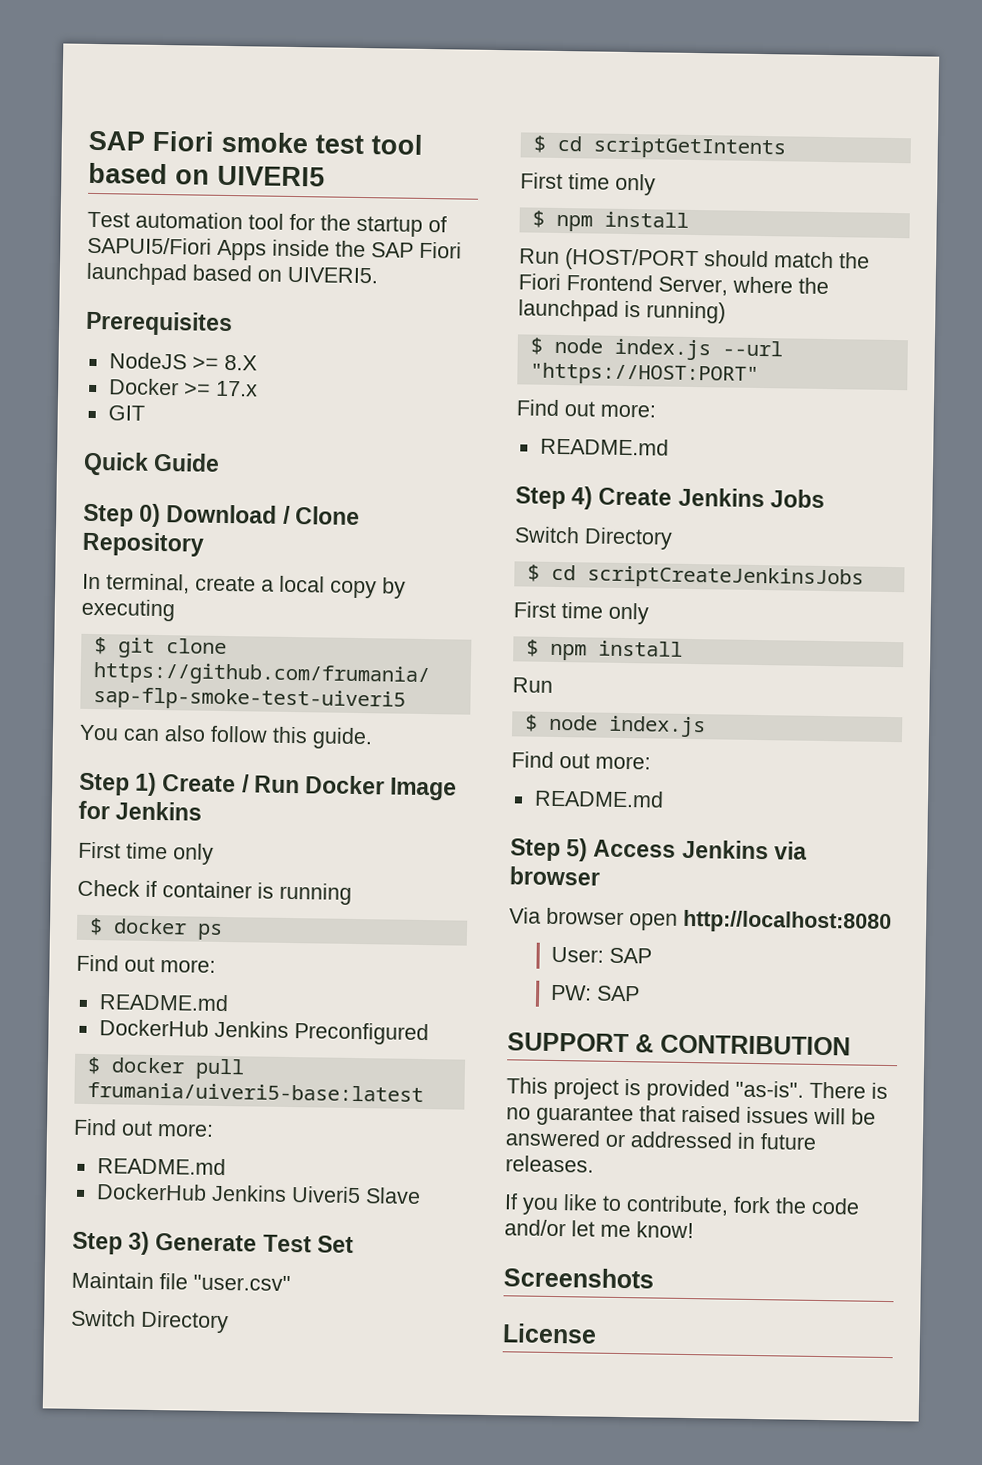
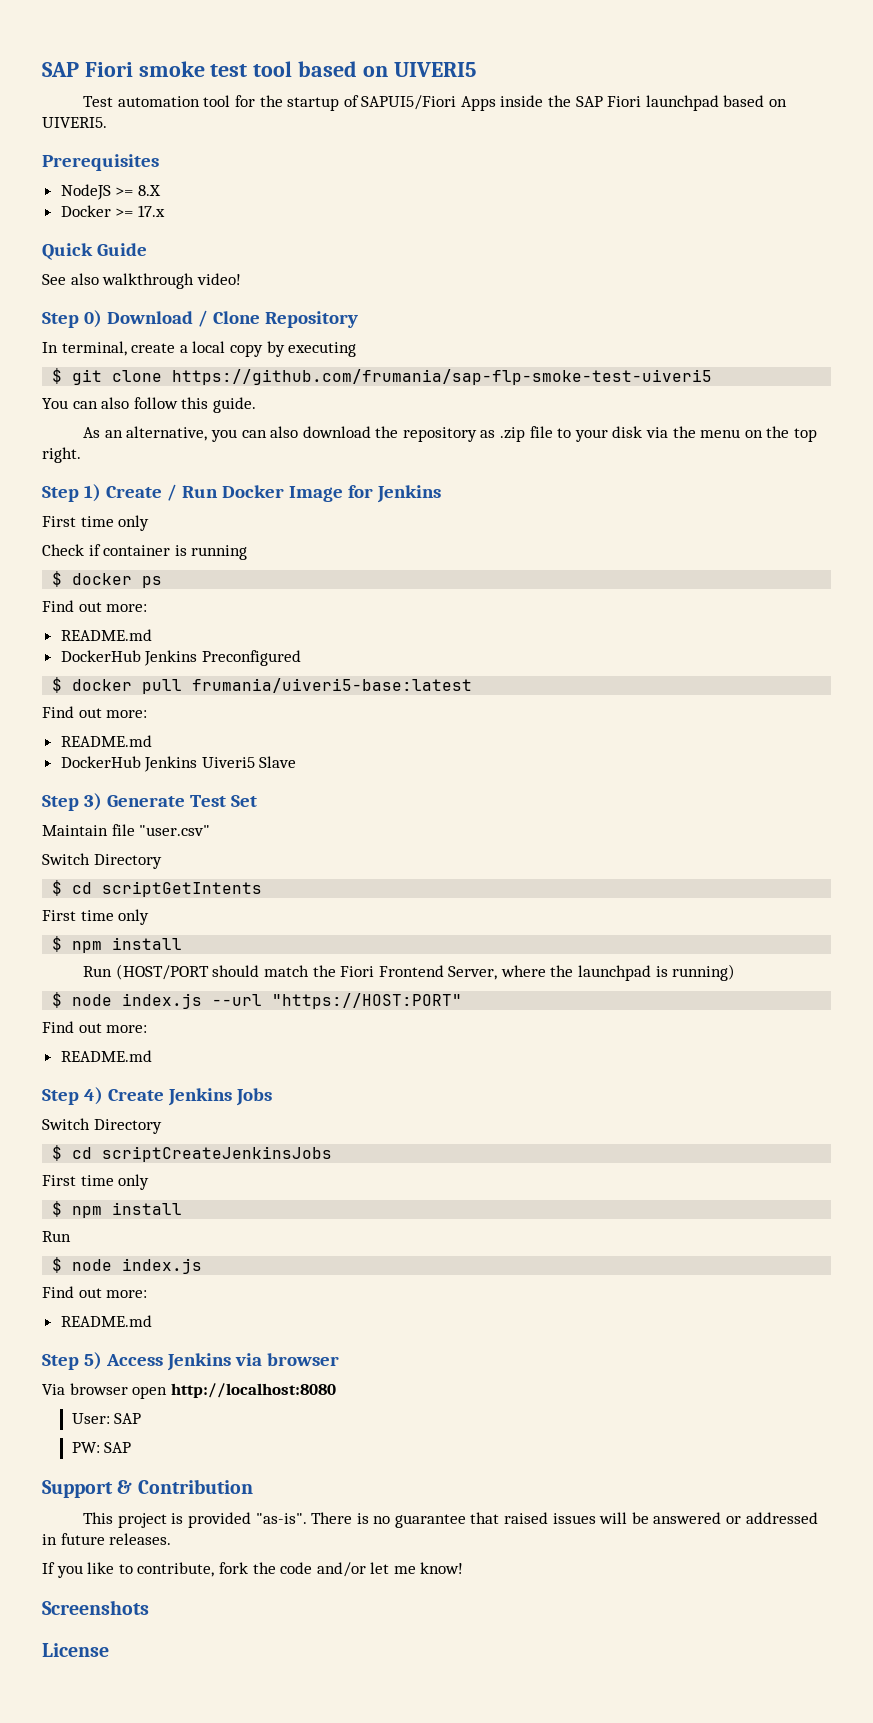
[107,405,145,421] // GIT -> (165, 211) none
(221, 462) none -> [42,273,241,289] // See also walkthrough video!
(373, 738) none -> [83,426,817,442] [42,447,81,463] // As an alternative, you can also download the repository as .zip file to your disk via the menu on the top right.
[507,1032,851,1056] SUPPORT & CONTRIBUTION -> [42,1479,253,1498] Support & Contribution

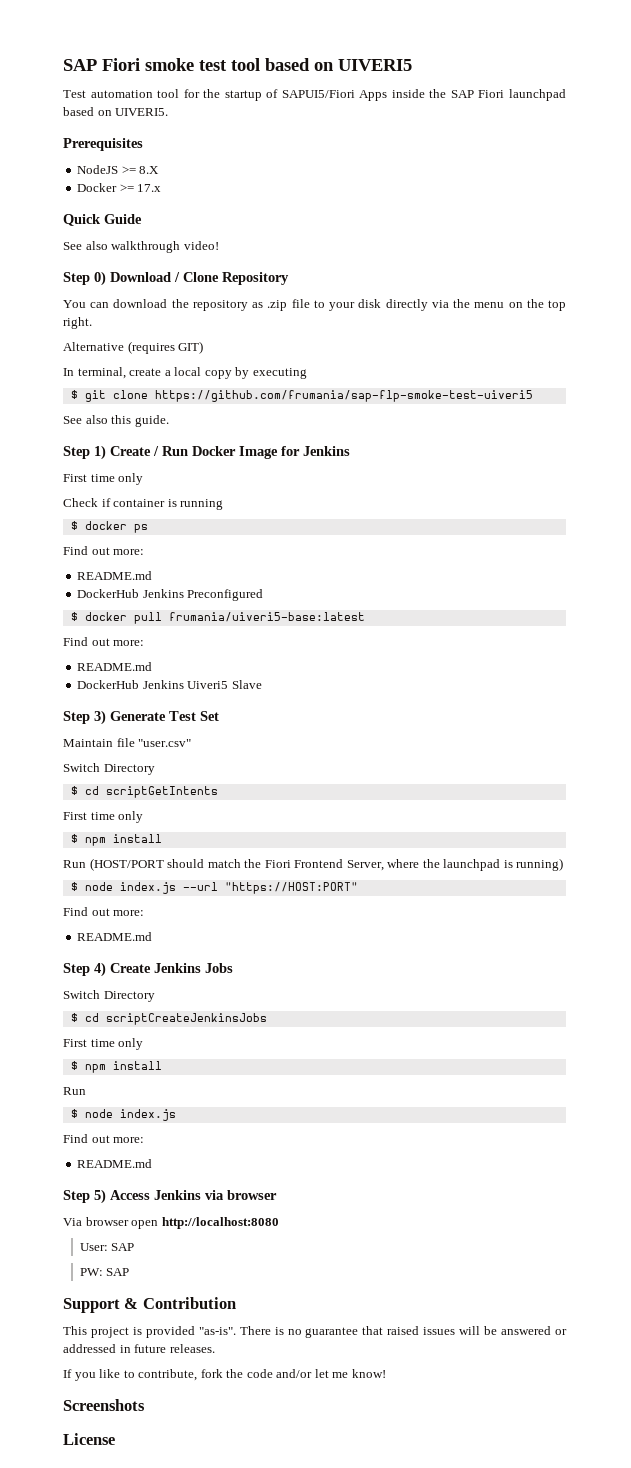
(358, 319) none -> [63,299,567,311] [63,317,92,329] [63,341,204,354] // You can download the repository as .zip file to your disk directly via the menu on the top right. // Alternative (requires GIT)
[42,397,256,413] [83,426,817,442] [42,447,81,463] You can also follow this guide. // As an alternative, you can also download the repository as .zip file to your disk via the menu on the top right. -> [63,415,169,427] See also this guide.

